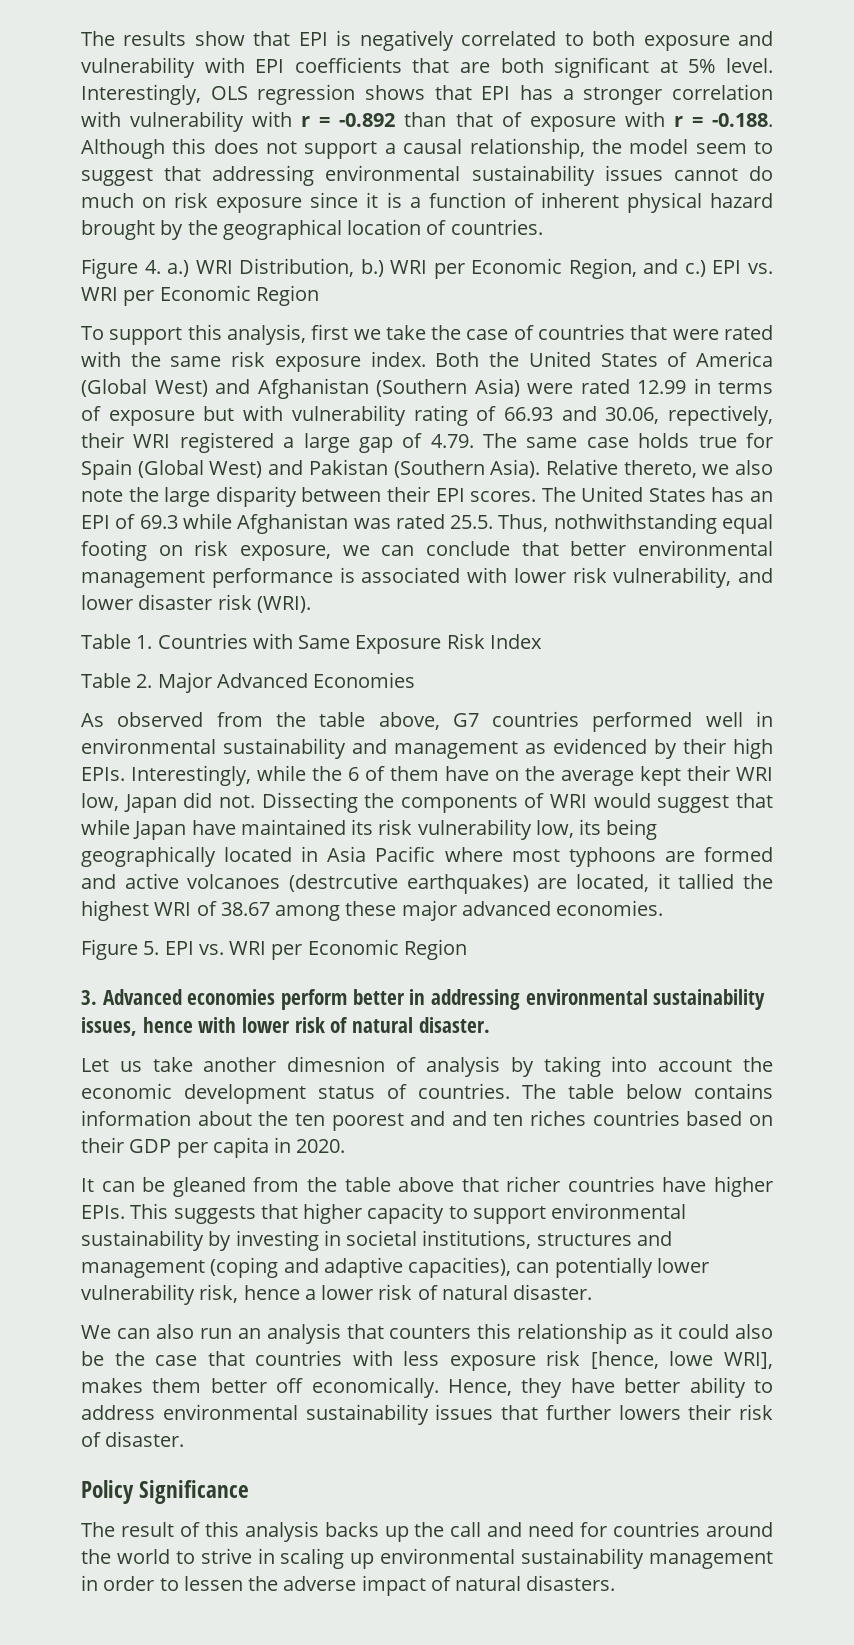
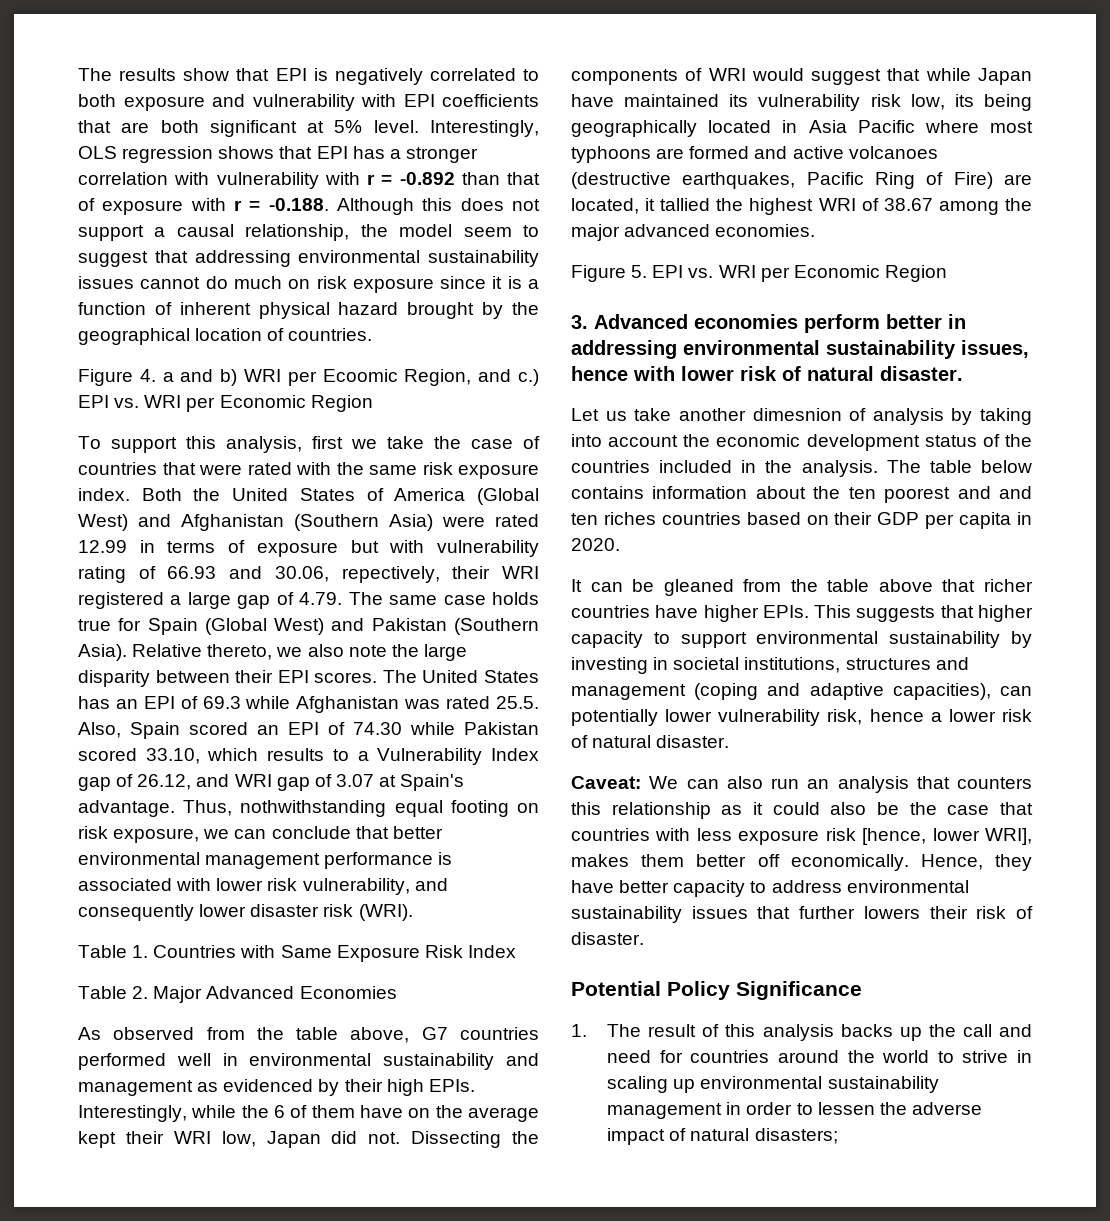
[167,258,563,279] a.) WRI Distribution, b.) WRI per Economic -> [162,369,398,386] a and b) WRI per Ecoomic
(494, 522) none -> [78,722,539,739] [78,748,539,765] [78,774,465,791] [78,800,175,817] Also, Spain scored an EPI of 74.30 while Pakistan scored 33.10, which results to a Vulnerability Index gap of 26.12, and WRI gap of 3.07 at Spain's advantage.
(773, 575) none -> [78,904,194,921] consequently
[378,819,532,840] risk vulnerability -> [758,94,901,111] vulnerability risk
[289,873,529,894] (destrcutive earthquakes) -> [571,172,993,189] (destructive earthquakes, Pacific Ring of Fire)
[345,901,397,916] these -> [1004,198,1032,211] the
[418,1083,510,1099] countries. -> [1005,434,1032,447] [571,460,878,477] the countries included in the analysis.
(593, 1292) none -> [571,776,641,789] Caveat:
[669,1351,714,1366] lowe -> [932,828,980,841] lower
[689,1377,746,1398] ability -> [673,880,746,897] capacity
(185, 1439) none -> [571,981,661,996] Potential
(250, 1492) none -> [571,1024,587,1037] 1.
[526,1575,616,1591] disasters. -> [754,1128,838,1144] disasters;

